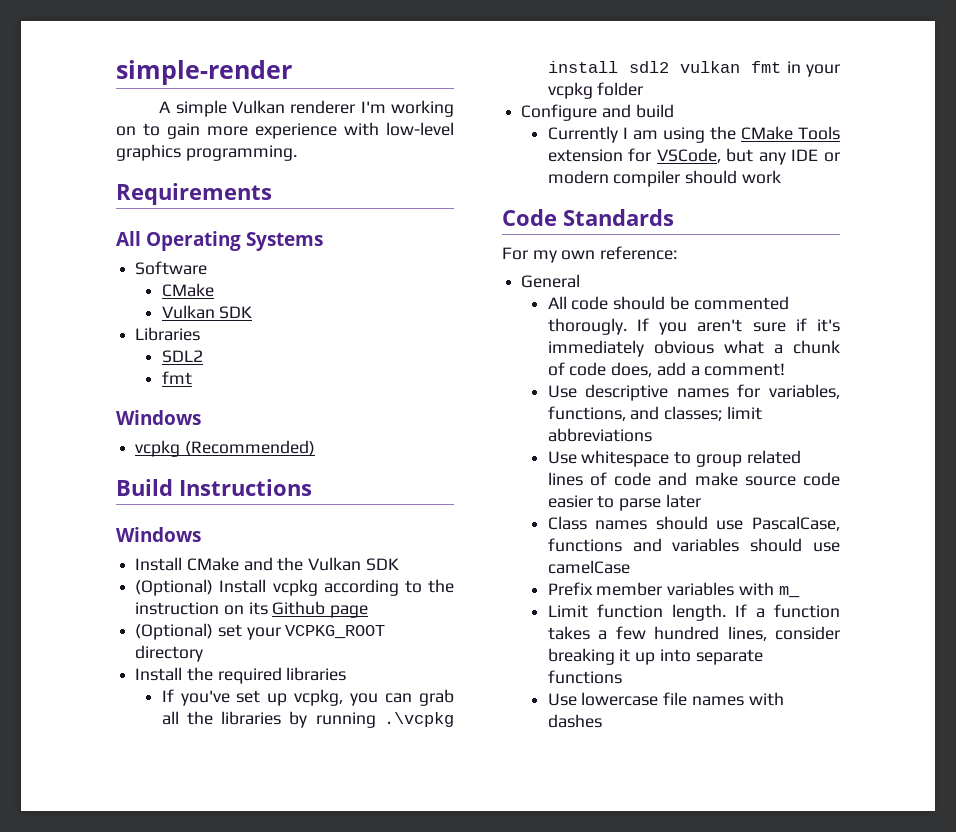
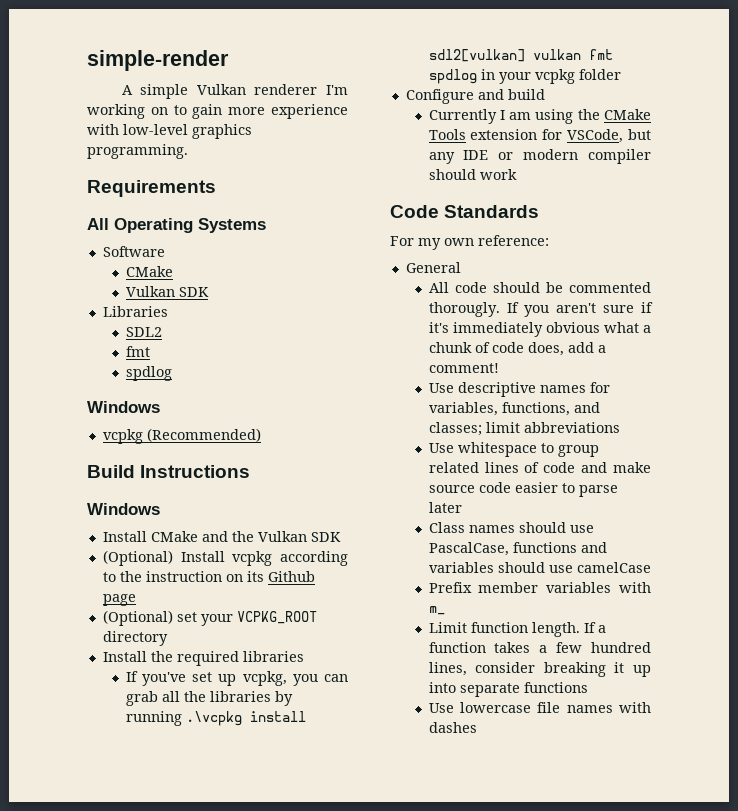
(192, 378) none -> [125,366,172,381] // spdlog
[628,61,669,73] sdl2 -> [428,49,525,62] sdl2[vulkan]
(782, 67) none -> [428,69,477,84] spdlog

